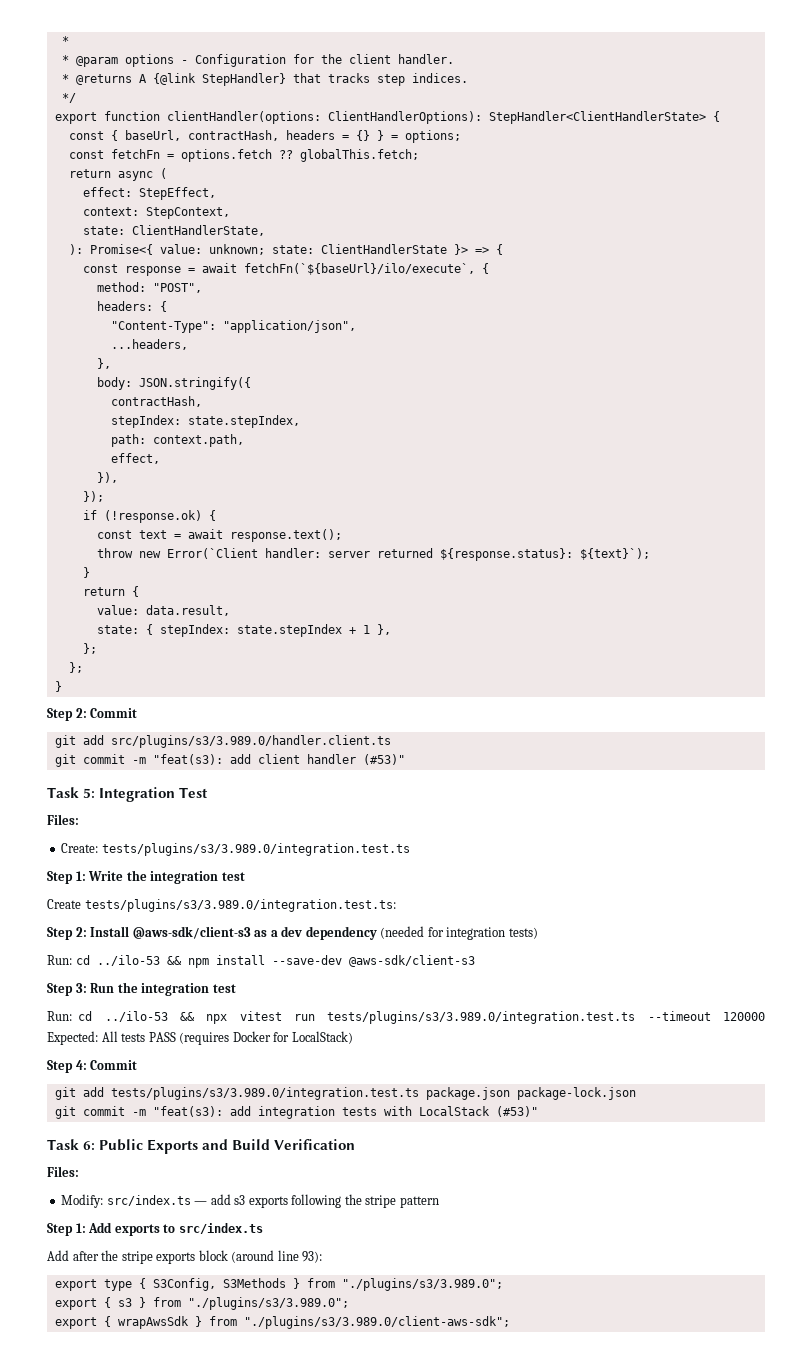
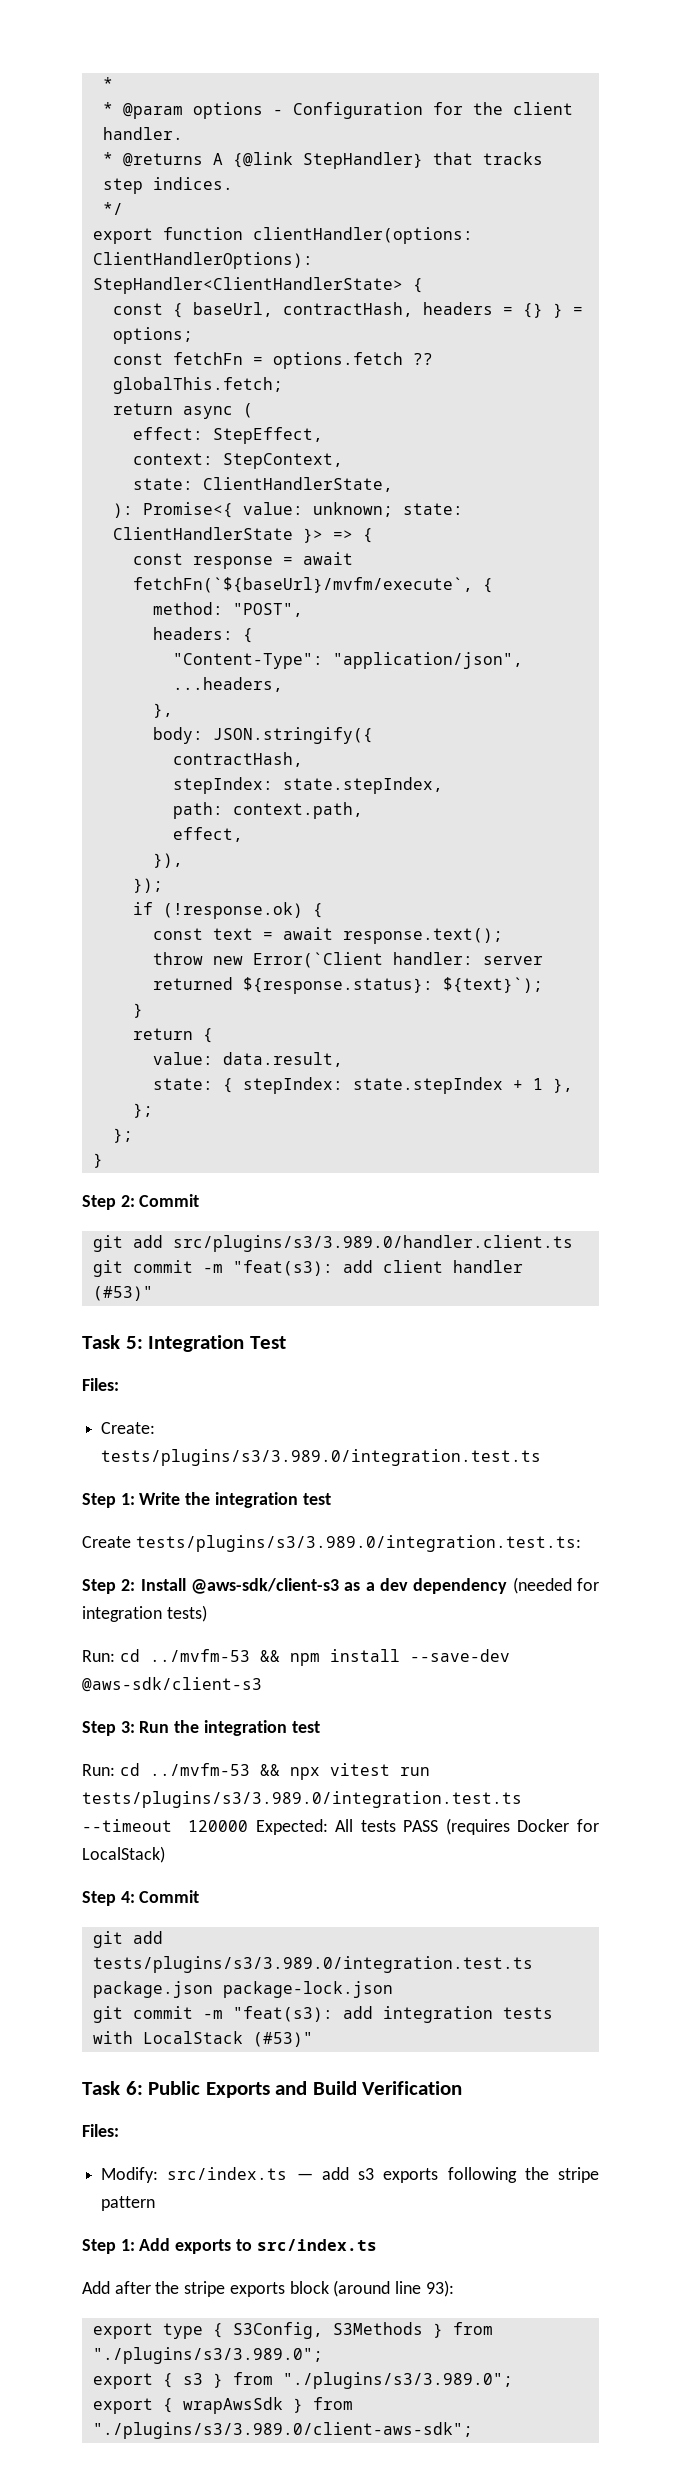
[243,263,475,275] fetchFn(`${baseUrl}/ilo/execute`, -> [132,577,473,593] fetchFn(`${baseUrl}/mvfm/execute`,
[96,955,160,966] ../ilo-53 -> [149,1649,250,1662] ../mvfm-53
[104,1011,168,1022] ../ilo-53 -> [149,1763,250,1776] ../mvfm-53

